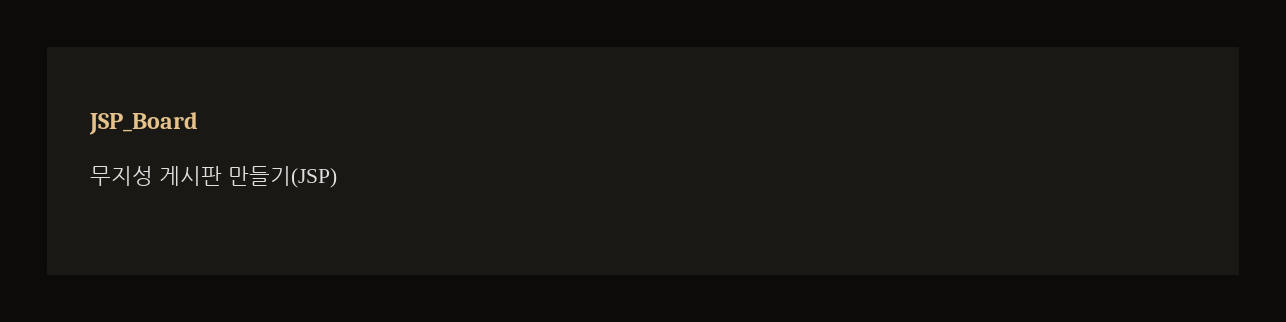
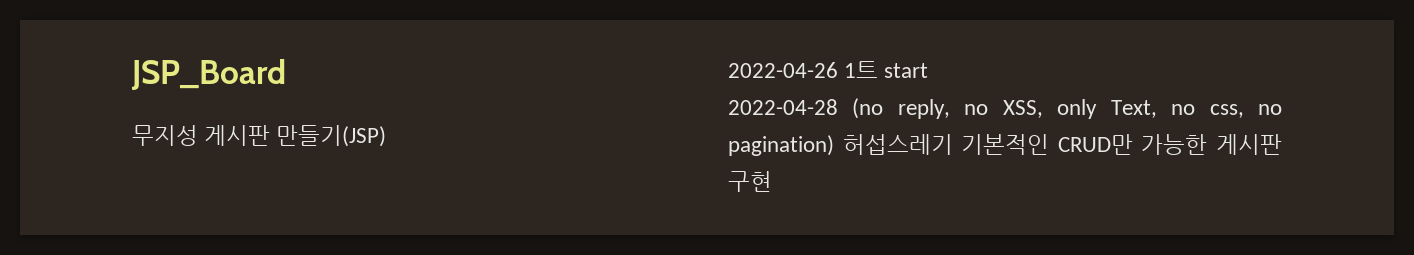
(337, 177) none -> [728,61,929,78] [728,98,1282,119] [728,134,1282,156] [728,171,772,192] // 2022-04-26 1트 start // 2022-04-28 (no reply, no XSS, only Text, no css, no pagination) 허섭스레기 기본적인 CRUD만 가능한 게시판 구현

